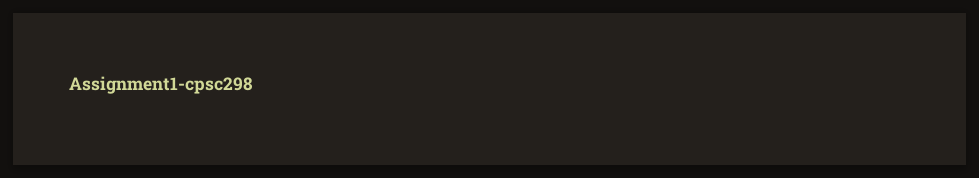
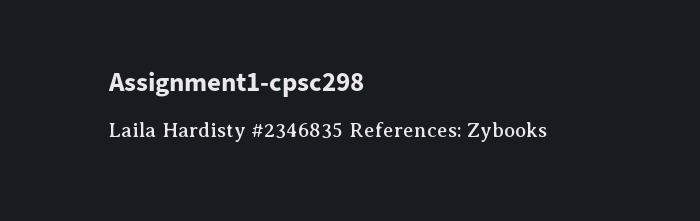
(253, 85) none -> [109,122,548,142] // Laila Hardisty #2346835 References: Zybooks

